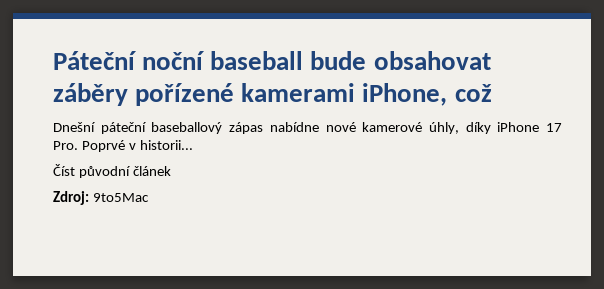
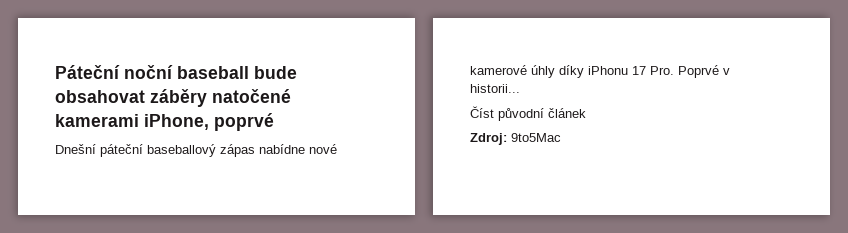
[135,83,235,106] pořízené -> [212,89,291,103] natočené
[454,84,492,102] což -> [214,113,274,131] poprvé
[428,122,540,134] úhly, díky iPhone -> [531,65,628,78] úhly díky iPhonu

